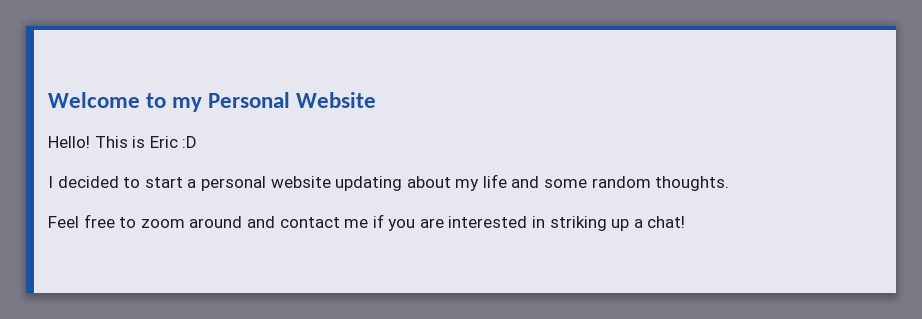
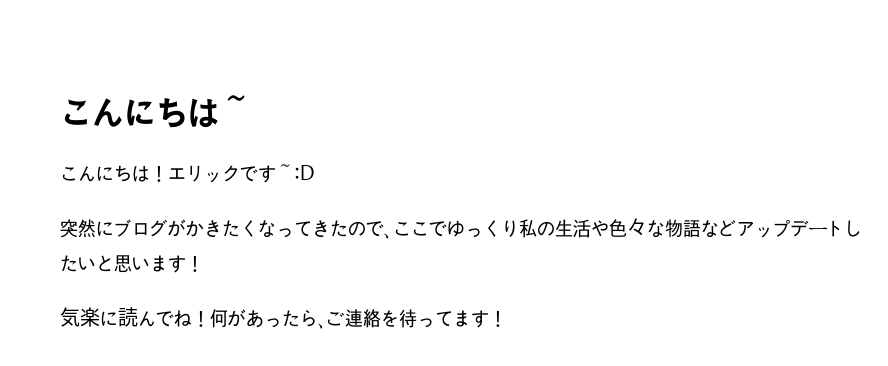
[48,92,377,112] [48,136,198,148] [48,174,730,191] [48,214,686,231] Welcome to my Personal Website // Hello! This is Eric :D // I decided to start a personal website updating about my life and some random thoughts. // Feel free to zoom around and contact me if you are interested in striking up a chat! -> [60,95,252,128] [60,164,314,183] [60,218,863,239] [60,255,204,273] [60,307,507,329] こんにちは～ // こんにちは！エリックです～:D // 突然にブログがかきたくなってきたので、ここでゆっくり私の生活や色々な物語などアップデートしたいと思います！ // 気楽に読んでね！何があったら、ご連絡を待ってます！

